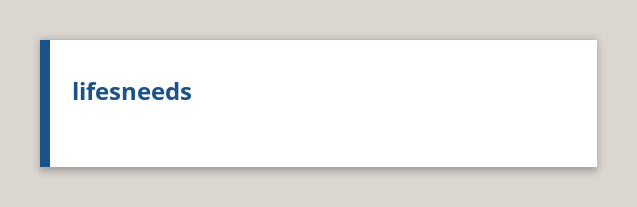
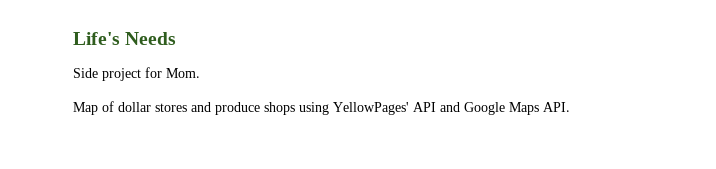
[72,82,192,100] lifesneeds -> [73,32,177,45] [73,67,200,81] [73,101,570,115] Life's Needs // Side project for Mom. // Map of dollar stores and produce shops using YellowPages' API and Google Maps API.

